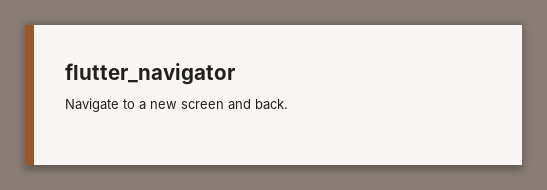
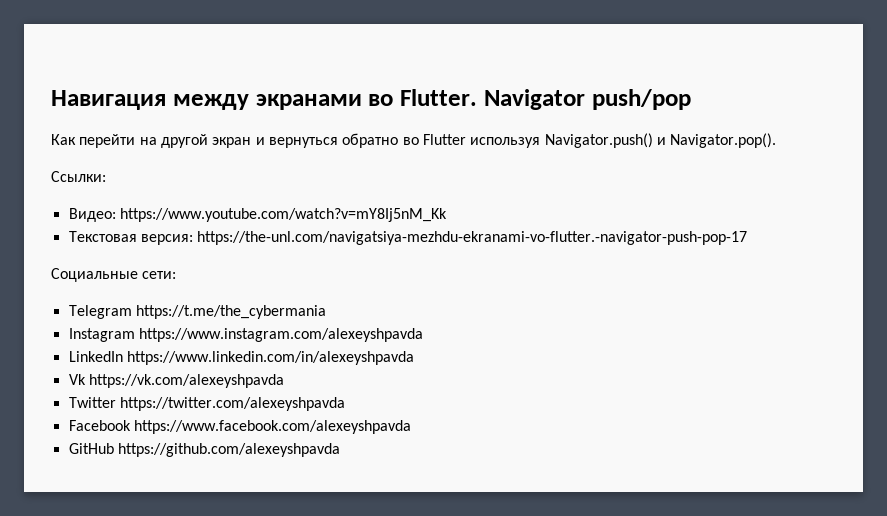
[65,63,235,85] [65,98,288,112] flutter_navigator // Navigate to a new screen and back. -> [51,89,691,110] [51,133,777,148] [51,171,106,182] [68,208,447,222] [68,231,748,245] [51,268,177,282] [68,305,326,319] [68,328,423,342] [68,351,414,365] [68,374,284,388] [68,397,345,411] [68,420,411,434] [68,443,340,457] Навигация между экранами во Flutter. Navigator push/pop // Как перейти на другой экран и вернуться обратно во Flutter используя Navigator.push() и Navigator.pop(). // Ссылки: // Видео: https://www.youtube.com/watch?v=mY8Ij5nM_Kk // Текстовая версия: https://the-unl.com/navigatsiya-mezhdu-ekranami-vo-flutter.-navigator-push-pop-17 // Социальные сети: // Telegram https://t.me/the_cybermania // Instagram https://www.instagram.com/alexeyshpavda // LinkedIn https://www.linkedin.com/in/alexeyshpavda // Vk https://vk.com/alexeyshpavda // Twitter https://twitter.com/alexeyshpavda // Facebook https://www.facebook.com/alexeyshpavda // GitHub https://github.com/alexeyshpavda

